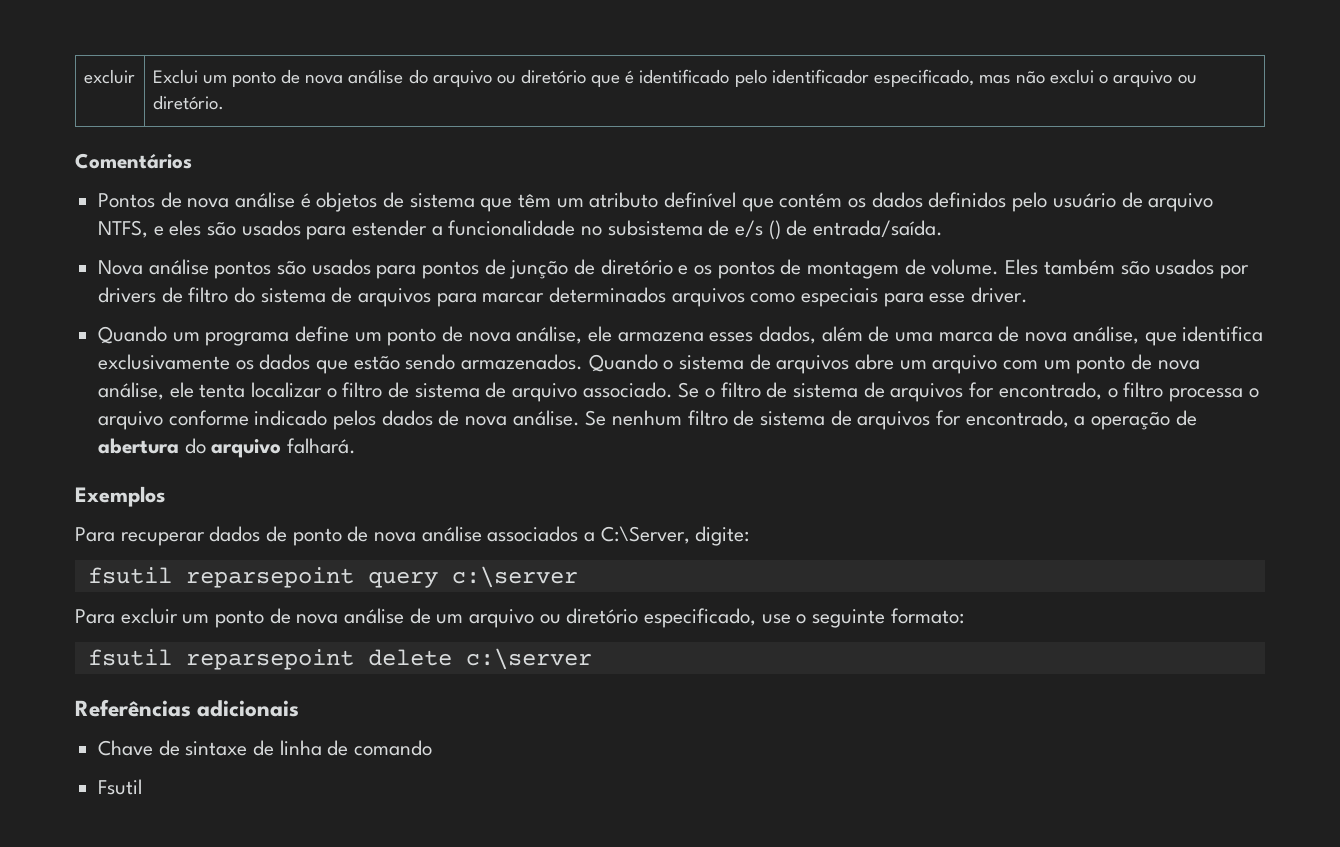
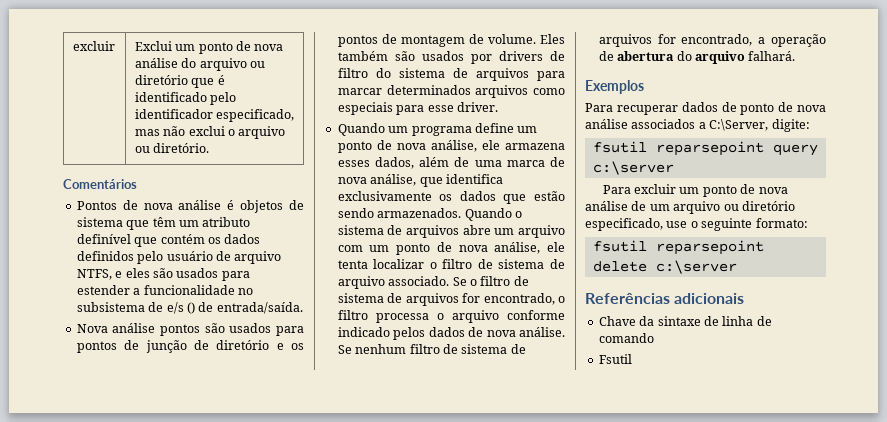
[158,740,180,756] de -> [639,316,655,326] da

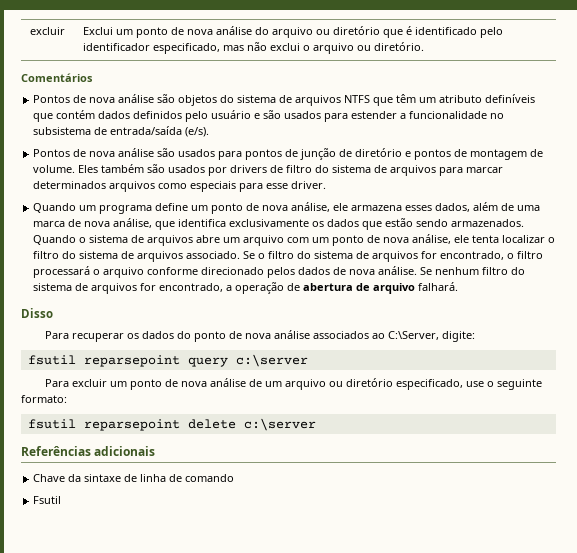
[227,200,304,213] [76,217,123,227] é objetos de sistema -> [157,94,371,106] são objetos do sistema de arquivos NTFS
[76,234,131,244] definível -> [485,94,536,103] definíveis
[207,237,221,244] os -> (96, 114) none
[215,251,282,264] [76,268,150,280] de arquivo NTFS, e eles -> [254,113,261,119] e
[166,302,303,314] [76,323,201,336] e/s () de entrada/saída. // Nova análise pontos -> [110,126,210,137] [33,148,155,157] entrada/saída (e/s). // Pontos de nova análise
[291,343,304,350] os -> (412, 154) none
[477,259,565,269] [337,276,385,289] de sistema de arquivo -> [62,251,184,262] do sistema de arquivos
[513,276,529,286] de -> [297,251,312,259] do
[375,313,429,323] processa -> [33,266,91,278] processará
[337,327,390,337] indicado -> [201,267,265,275] direcionado
[442,344,458,354] de -> [511,267,526,275] do
[676,51,692,61] do -> [356,283,371,291] de
[585,80,644,94] Exemplos -> [21,308,53,318] Disso
[681,102,737,112] dados de -> [127,331,192,339] os dados do
[698,122,706,129] a -> [372,333,386,339] ao

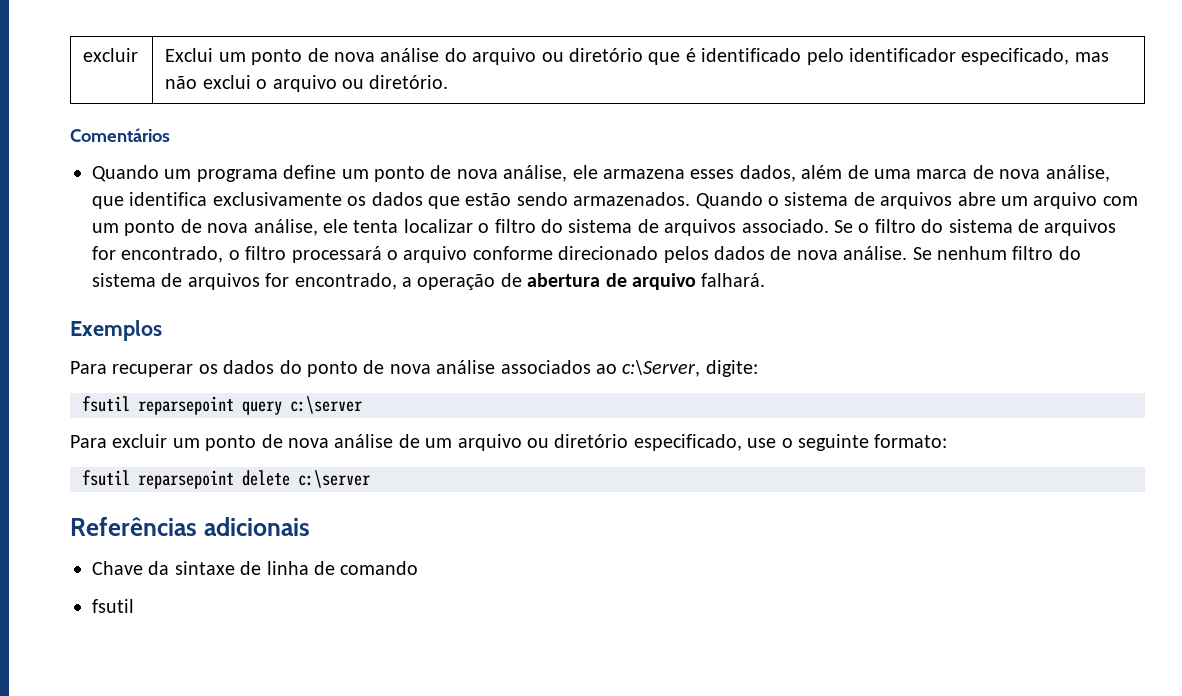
[33,94,536,106] [33,110,505,122] [33,126,210,137] [33,148,544,160] [33,164,504,176] [33,181,327,192] // Pontos de nova análise são objetos do sistema de arquivos NTFS que têm um atributo definíveis que contém dados definidos pelo usuário e são usados para estender a funcionalidade no subsistema de entrada/saída (e/s). // Pontos de nova análise são usados para pontos de junção de diretório e pontos de montagem de volume. Eles também são usados por drivers de filtro do sistema de arquivos para marcar determinados arquivos como especiais para esse driver. -> (170, 135) none
[21,308,53,318] Disso -> [70,320,162,341] Exemplos
[388,331,440,340] C:\Server, -> [622,360,701,377] c:\Server,
[33,496,62,504] Fsutil -> [92,599,134,613] fsutil

